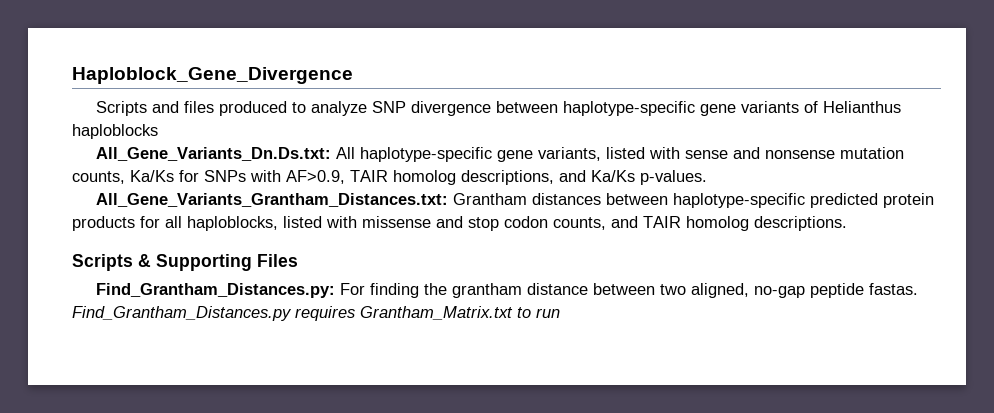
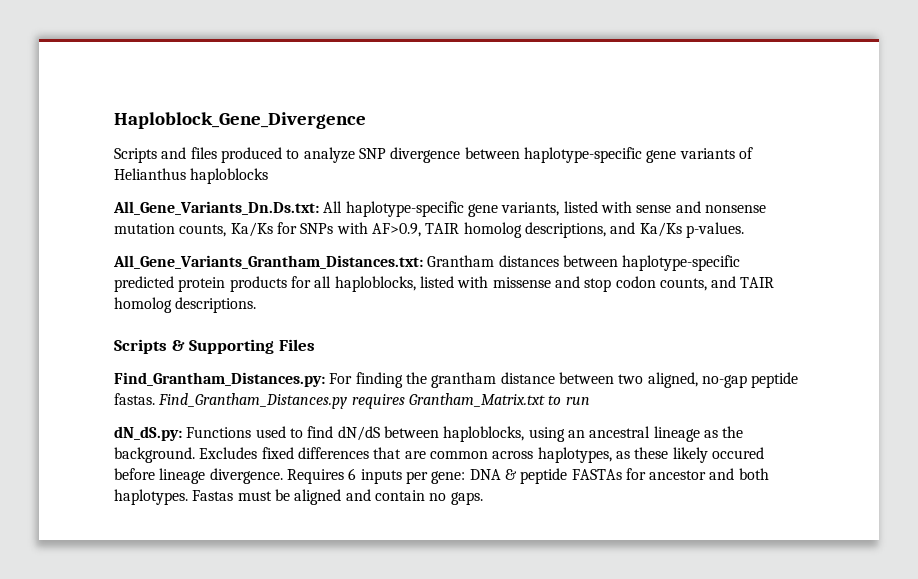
(560, 313) none -> [114,426,744,442] [114,447,764,463] [114,468,769,484] [114,489,483,505] // dN_dS.py: Functions used to find dN/dS between haploblocks, using an ancestral lineage as the background. Excludes fixed differences that are common across haplotypes, as these likely occured before lineage divergence. Requires 6 inputs per gene: DNA & peptide FASTAs for ancestor and both haplotypes. Fastas must be aligned and contain no gaps.

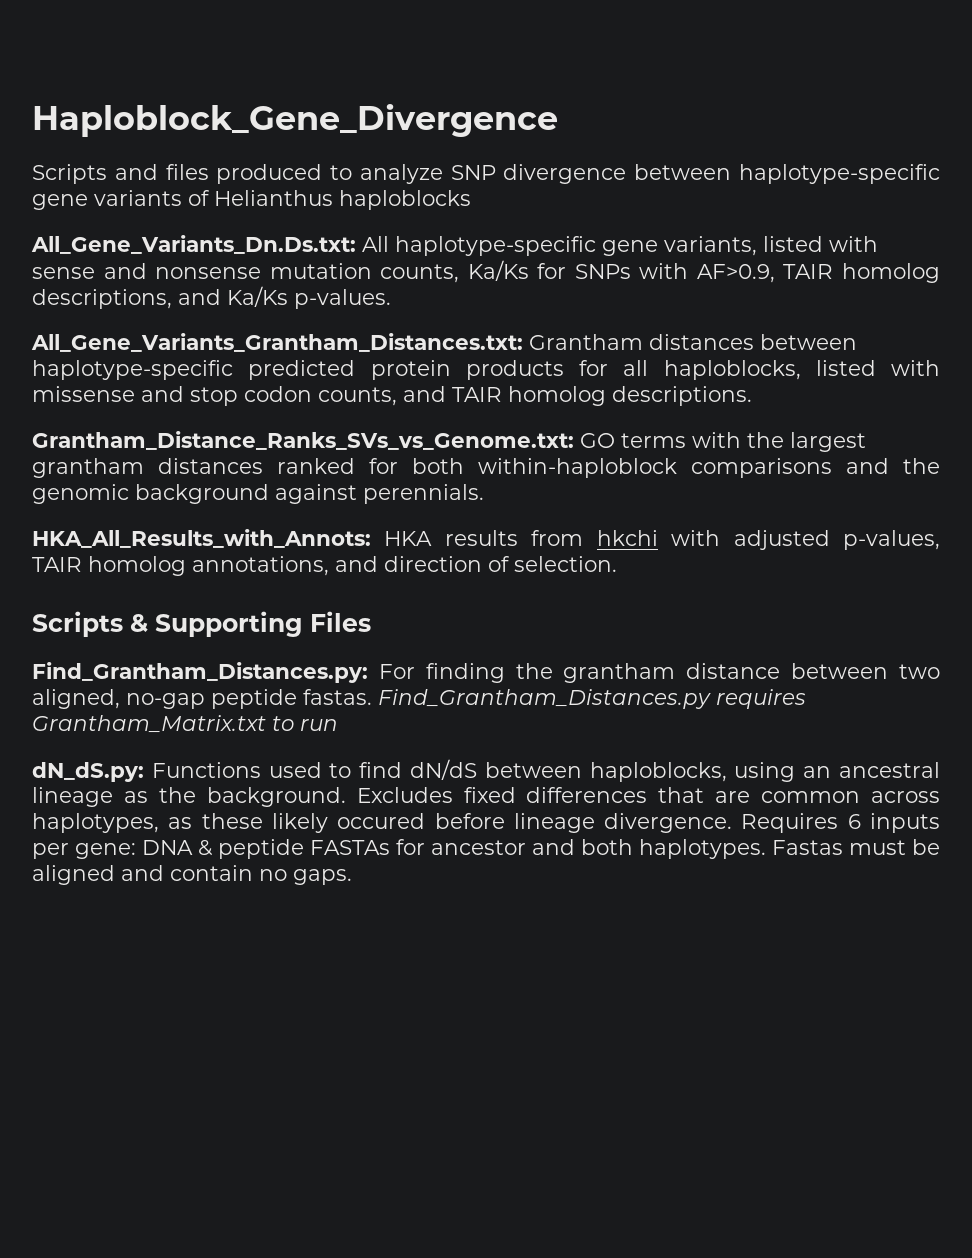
(257, 305) none -> [32,431,866,452] [32,458,940,478] [32,484,484,504] [32,529,941,550] [32,556,617,576] // Grantham_Distance_Ranks_SVs_vs_Genome.txt: GO terms with the largest grantham distances ranked for both within-haploblock comparisons and the genomic background against perennials. // HKA_All_Results_with_Annots: HKA results from hkchi with adjusted p-values, TAIR homolog annotations, and direction of selection.

